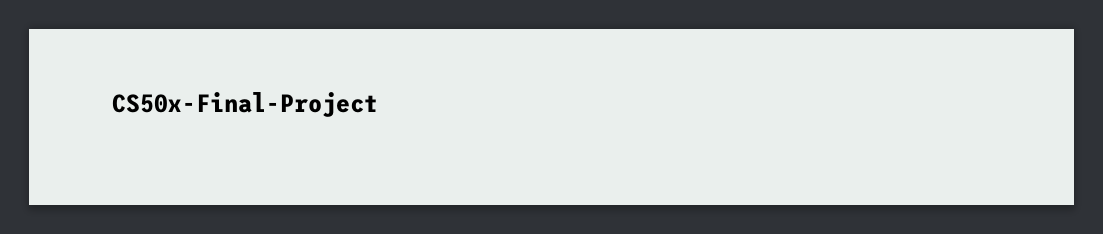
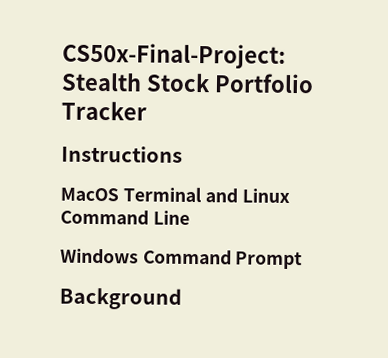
[112,92,378,117] CS50x-Final-Project -> [62,42,286,69] [61,72,314,94] [61,100,147,121] [61,145,183,163] [60,186,291,203] [60,209,190,225] [60,248,304,270] [59,287,182,310] CS50x-Final-Project: Stealth Stock Portfolio Tracker // Instructions // MacOS Terminal and Linux Command Line // Windows Command Prompt // Background

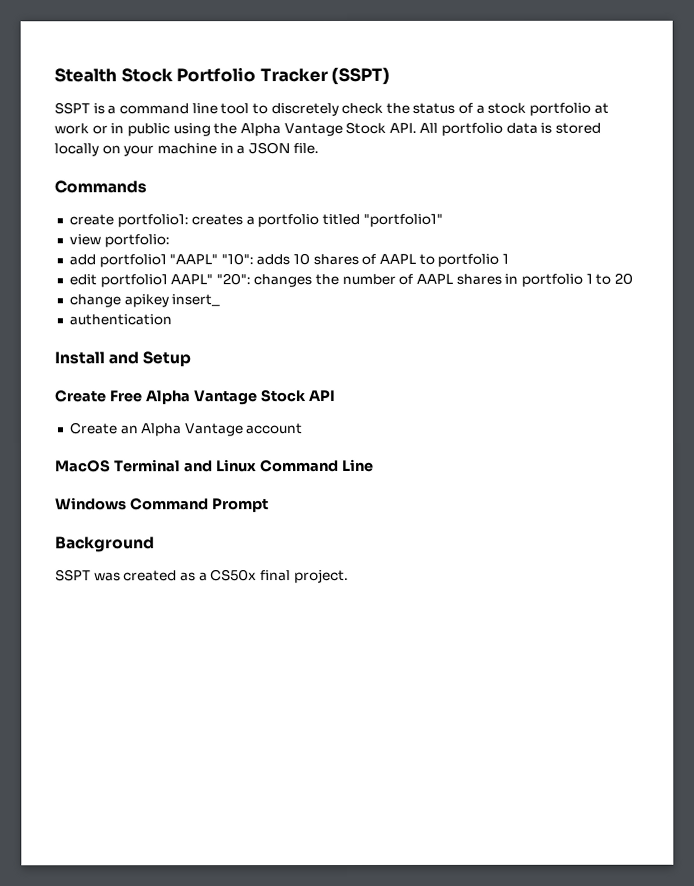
[62,42,286,69] CS50x-Final-Project: -> (54, 75) none
[61,145,183,163] // Instructions -> [331,66,391,86] [54,102,609,117] [54,121,602,137] [54,142,319,157] [54,180,147,194] [68,213,443,228] [68,234,170,248] [68,253,509,268] [68,272,633,288] [68,294,221,308] [68,314,172,326] [54,351,192,368] [54,390,335,406] [68,422,303,437] (SSPT) // SSPT is a command line tool to discretely check the status of a stock portfolio at work or in public using the Alpha Vantage Stock API. All portfolio data is stored locally on your machine in a JSON file. // Commands // create portfolio1: creates a portfolio titled "portfolio1" // view portfolio: // add portfolio1 "AAPL" "10": adds 10 shares of AAPL to portfolio 1 // edit portfolio1 AAPL" "20": changes the number of AAPL shares in portfolio 1 to 20 // change apikey insert_ // authentication // Install and Setup // Create Free Alpha Vantage Stock API // Create an Alpha Vantage account
(182, 298) none -> [55,568,349,584] // SSPT was created as a CS50x final project.

